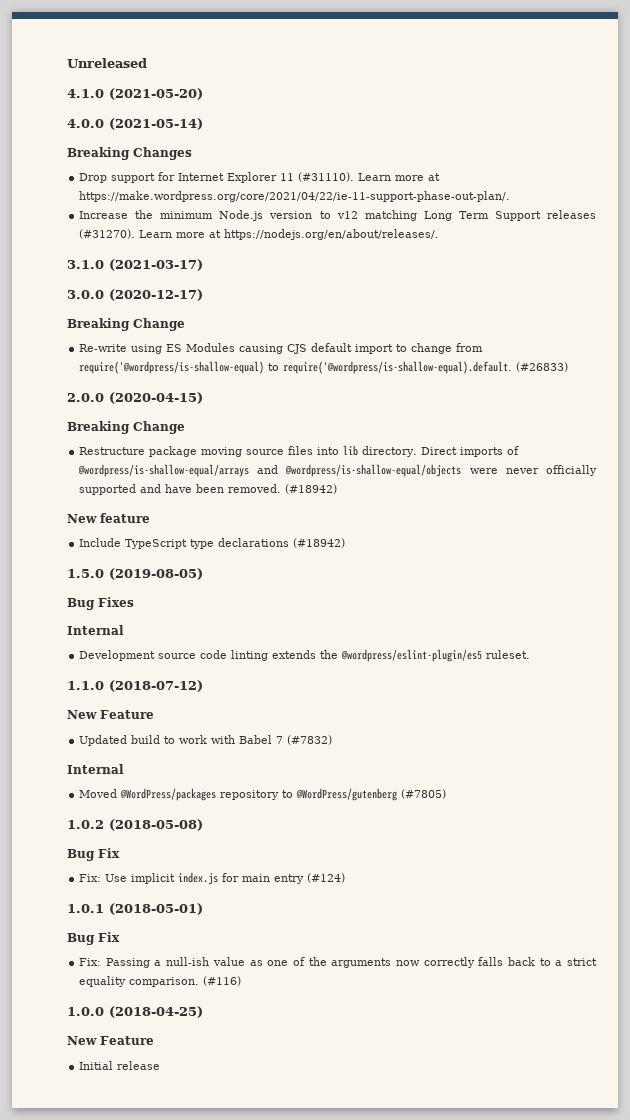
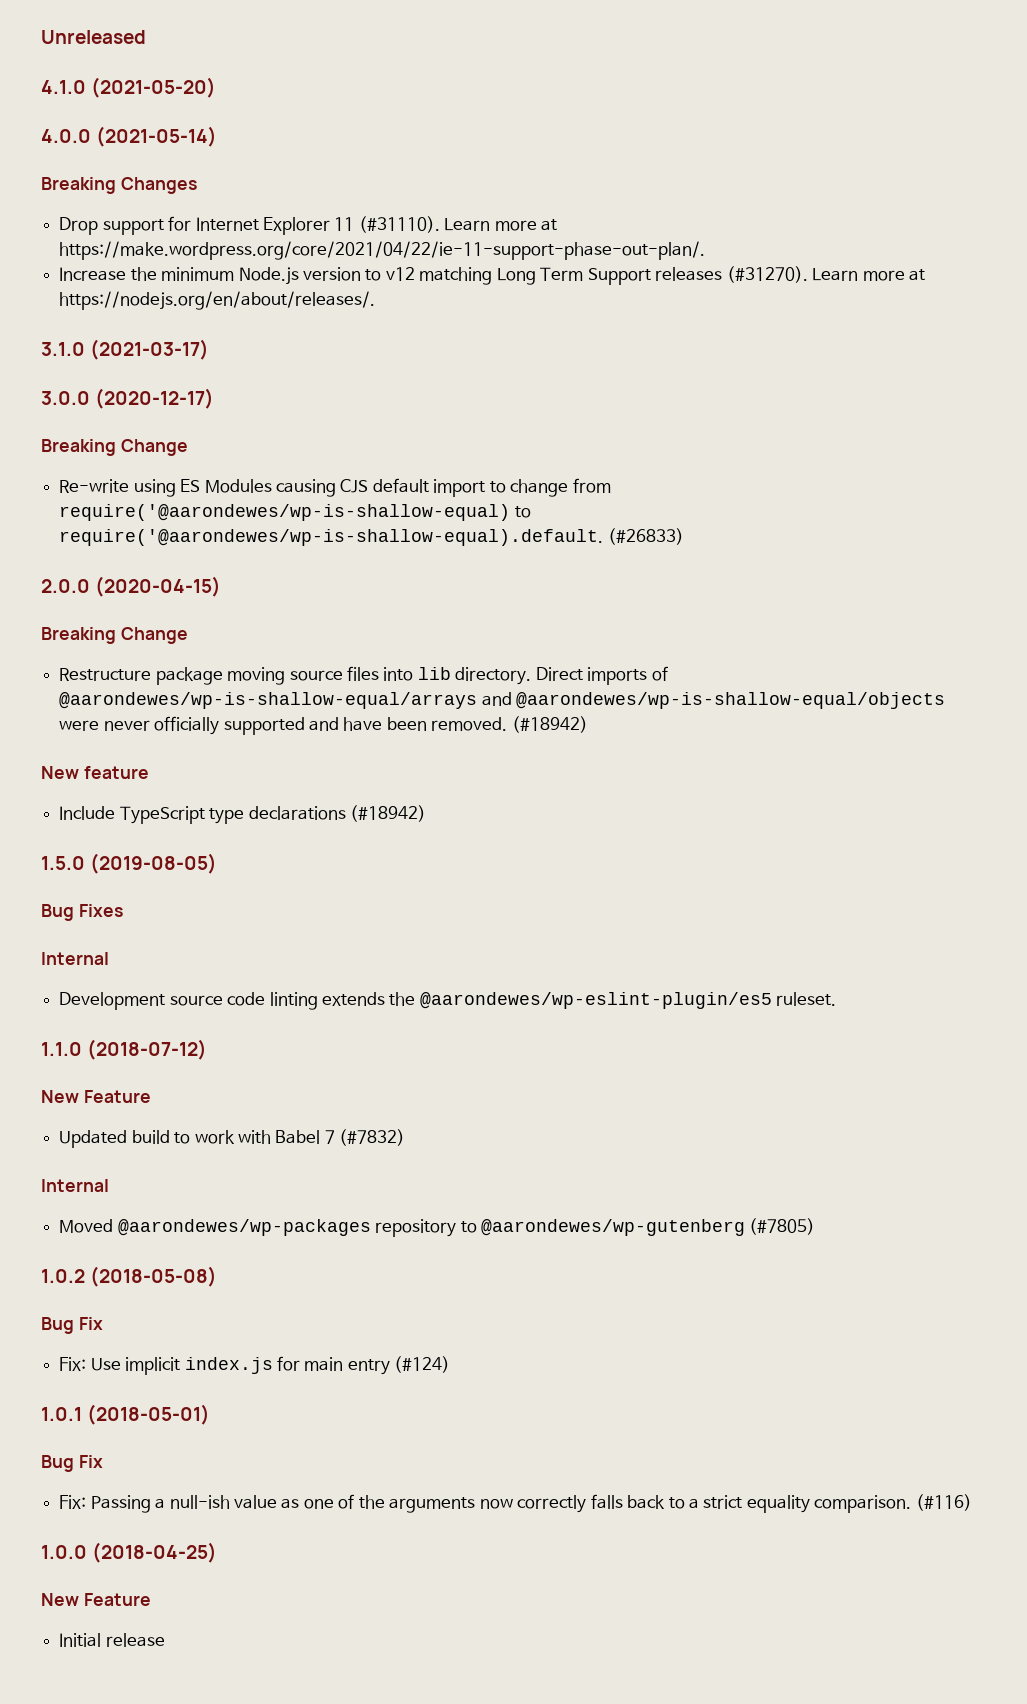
[79,361,513,374] require('@wordpress/is-shallow-equal) to require('@wordpress/is-shallow-equal).default. -> [59,504,531,521] [59,529,604,546] require('@aarondewes/wp-is-shallow-equal) to require('@aarondewes/wp-is-shallow-equal).default.
[78,464,462,477] @wordpress/is-shallow-equal/arrays and @wordpress/is-shallow-equal/objects -> [59,692,946,709] @aarondewes/wp-is-shallow-equal/arrays and @aarondewes/wp-is-shallow-equal/objects
[341,649,483,662] @wordpress/eslint-plugin/es5 -> [419,992,772,1009] @aarondewes/wp-eslint-plugin/es5
[120,788,217,801] @WordPress/packages -> [117,1219,371,1236] @aarondewes/wp-packages
[296,788,398,801] @WordPress/gutenberg -> [480,1219,745,1236] @aarondewes/wp-gutenberg

